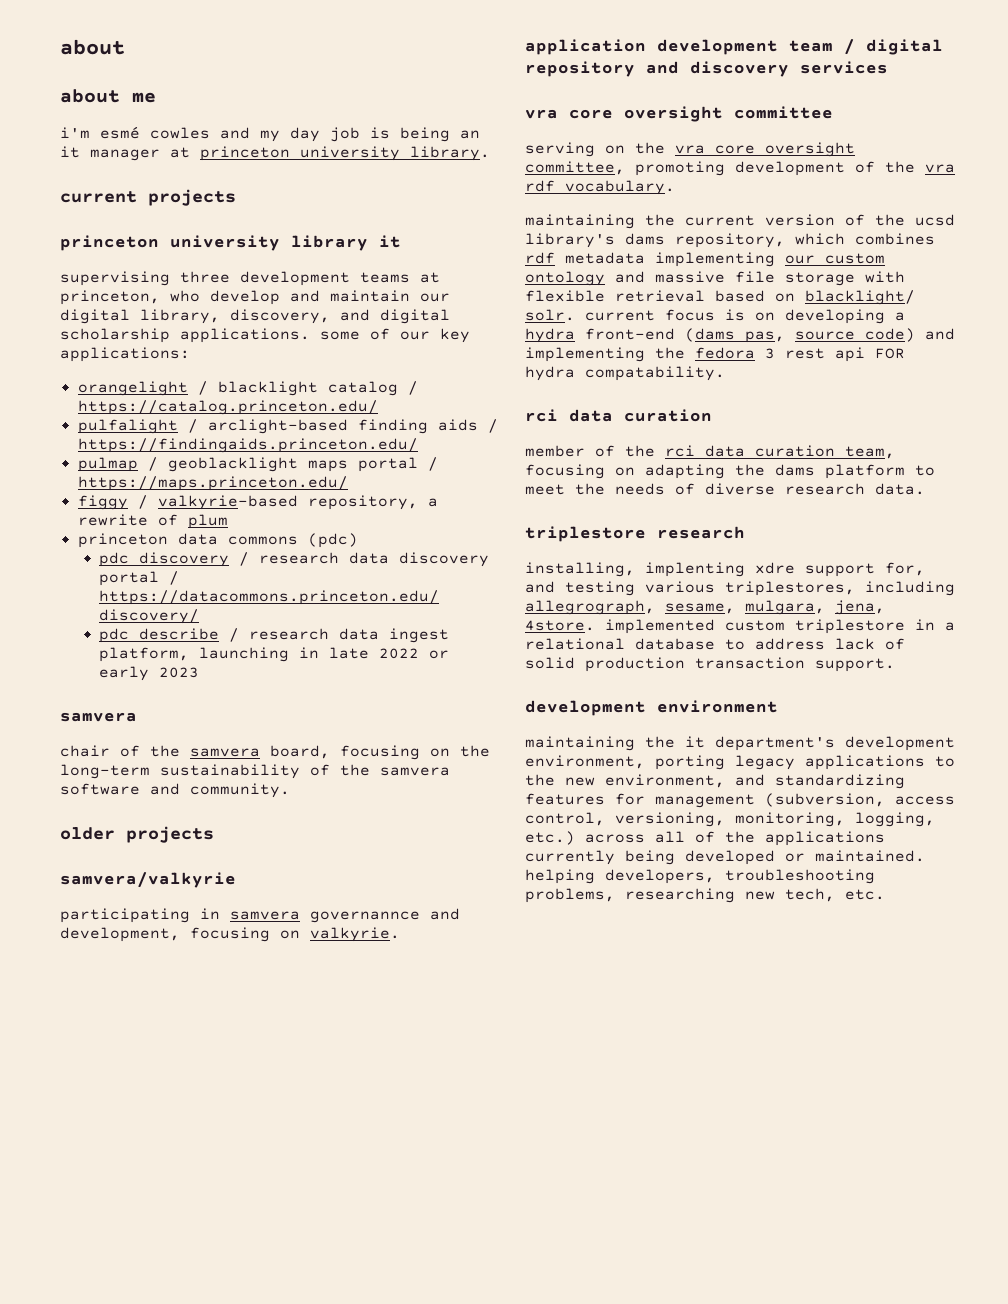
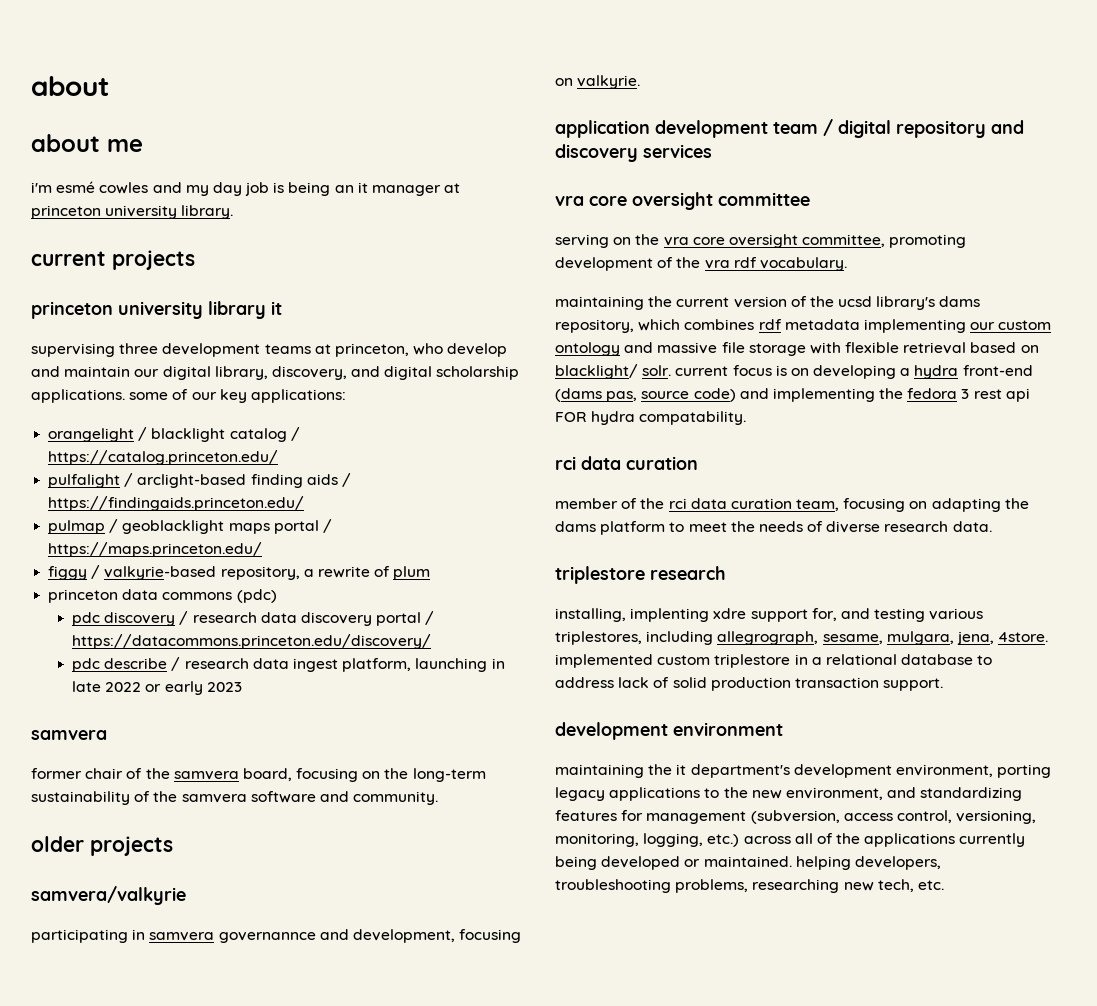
(137, 717) none -> [31,768,82,779] former

